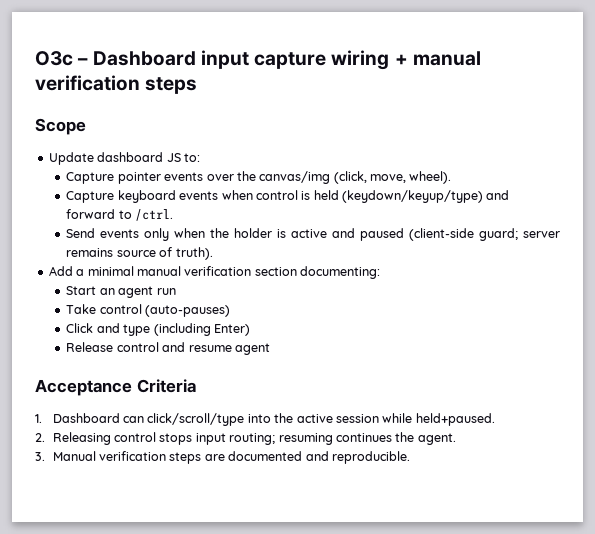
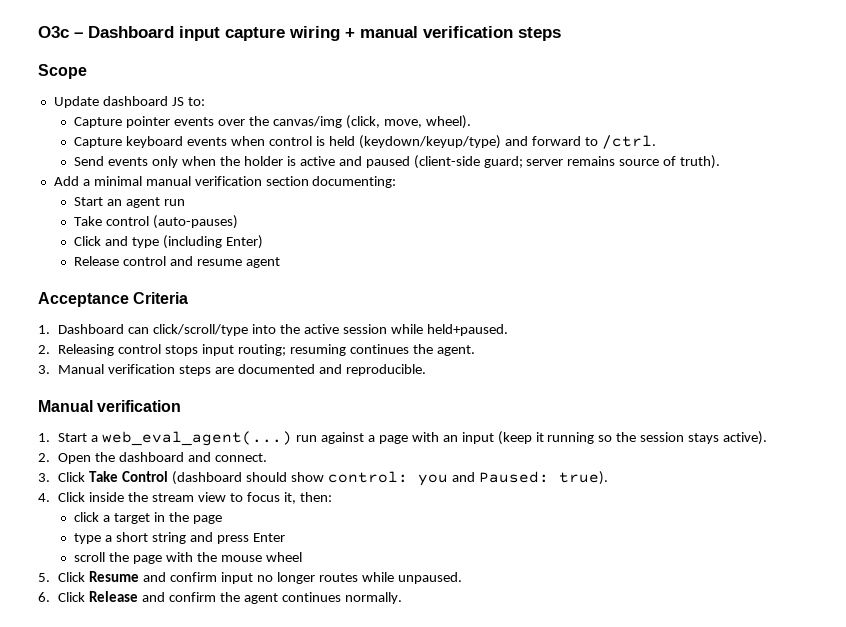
(410, 457) none -> [38,400,182,412] [38,431,768,446] [38,452,268,464] [38,471,608,486] [38,492,332,504] [74,512,223,524] [74,532,285,544] [74,552,302,564] [38,571,462,584] [38,591,402,604] // Manual verification // 1. Start a web_eval_agent(...) run against a page with an input (keep it running so the session stays active). // 2. Open the dashboard and connect. // 3. Click Take Control (dashboard should show control: you and Paused: true). // 4. Click inside the stream view to focus it, then: // click a target in the page // type a short string and press Enter // scroll the page with the mouse wheel // 5. Click Resume and confirm input no longer routes while unpaused. // 6. Click Release and confirm the agent continues normally.

